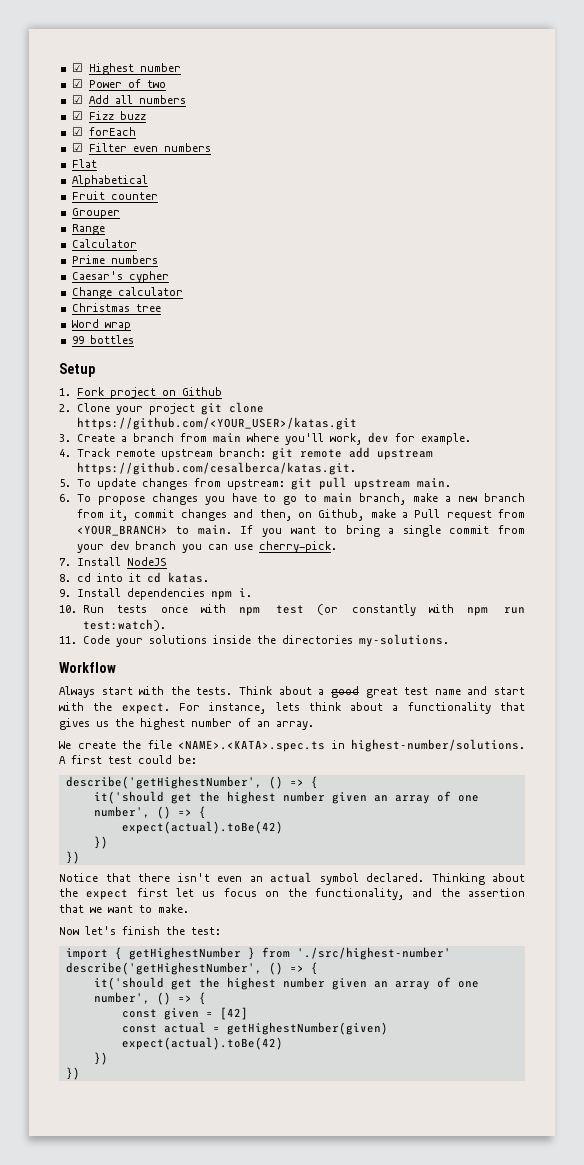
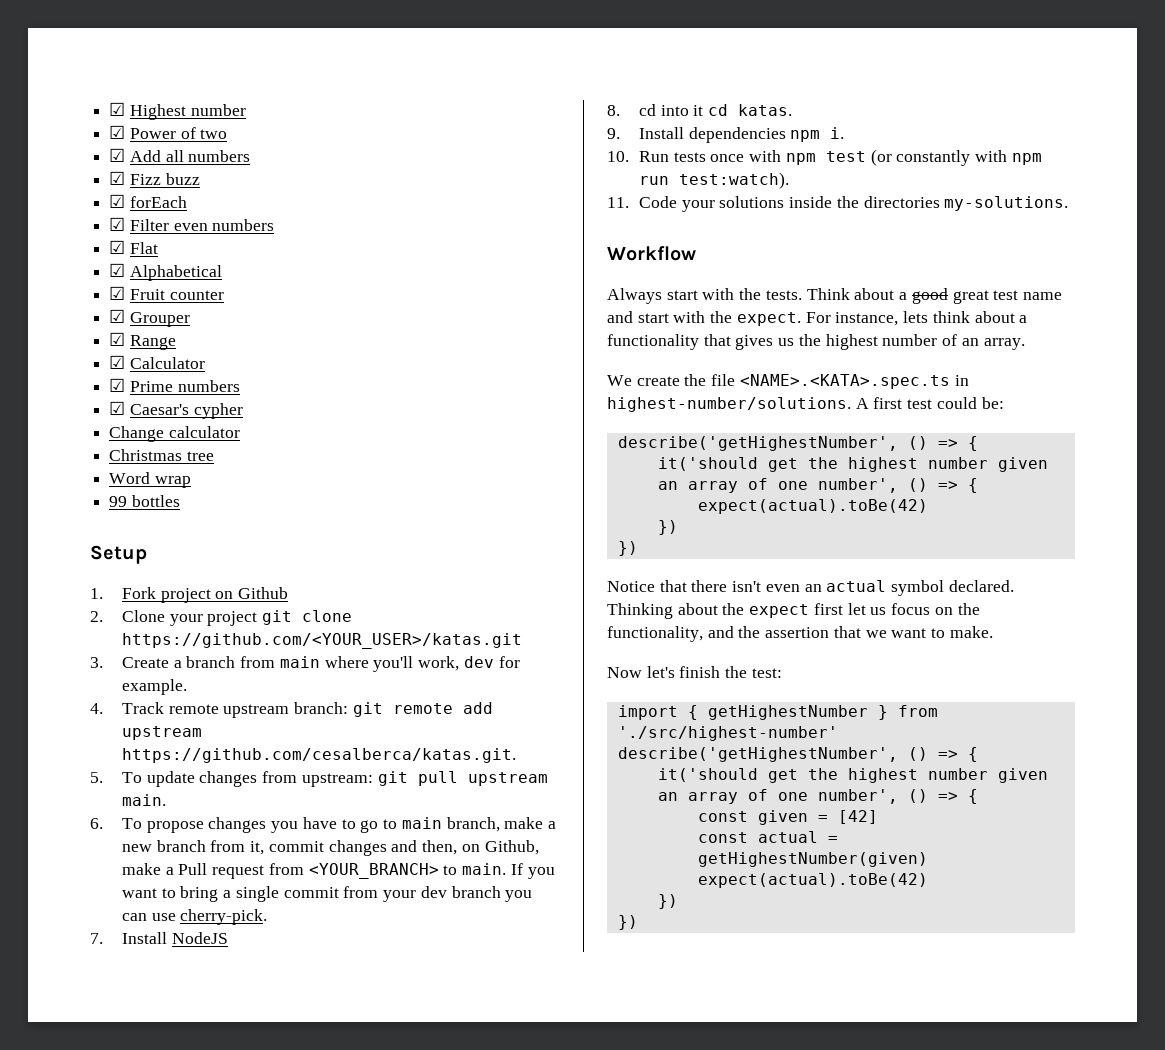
(211, 147) none -> [109,240,126,254] ☑
(97, 163) none -> [109,263,126,277] ☑
(148, 181) none -> [109,286,126,300] ☑
(158, 196) none -> [109,309,126,323] ☑
(120, 213) none -> [109,332,126,346] ☑
(105, 229) none -> [109,355,126,369] ☑
(137, 243) none -> [109,378,126,392] ☑
(158, 259) none -> [109,401,126,415] ☑

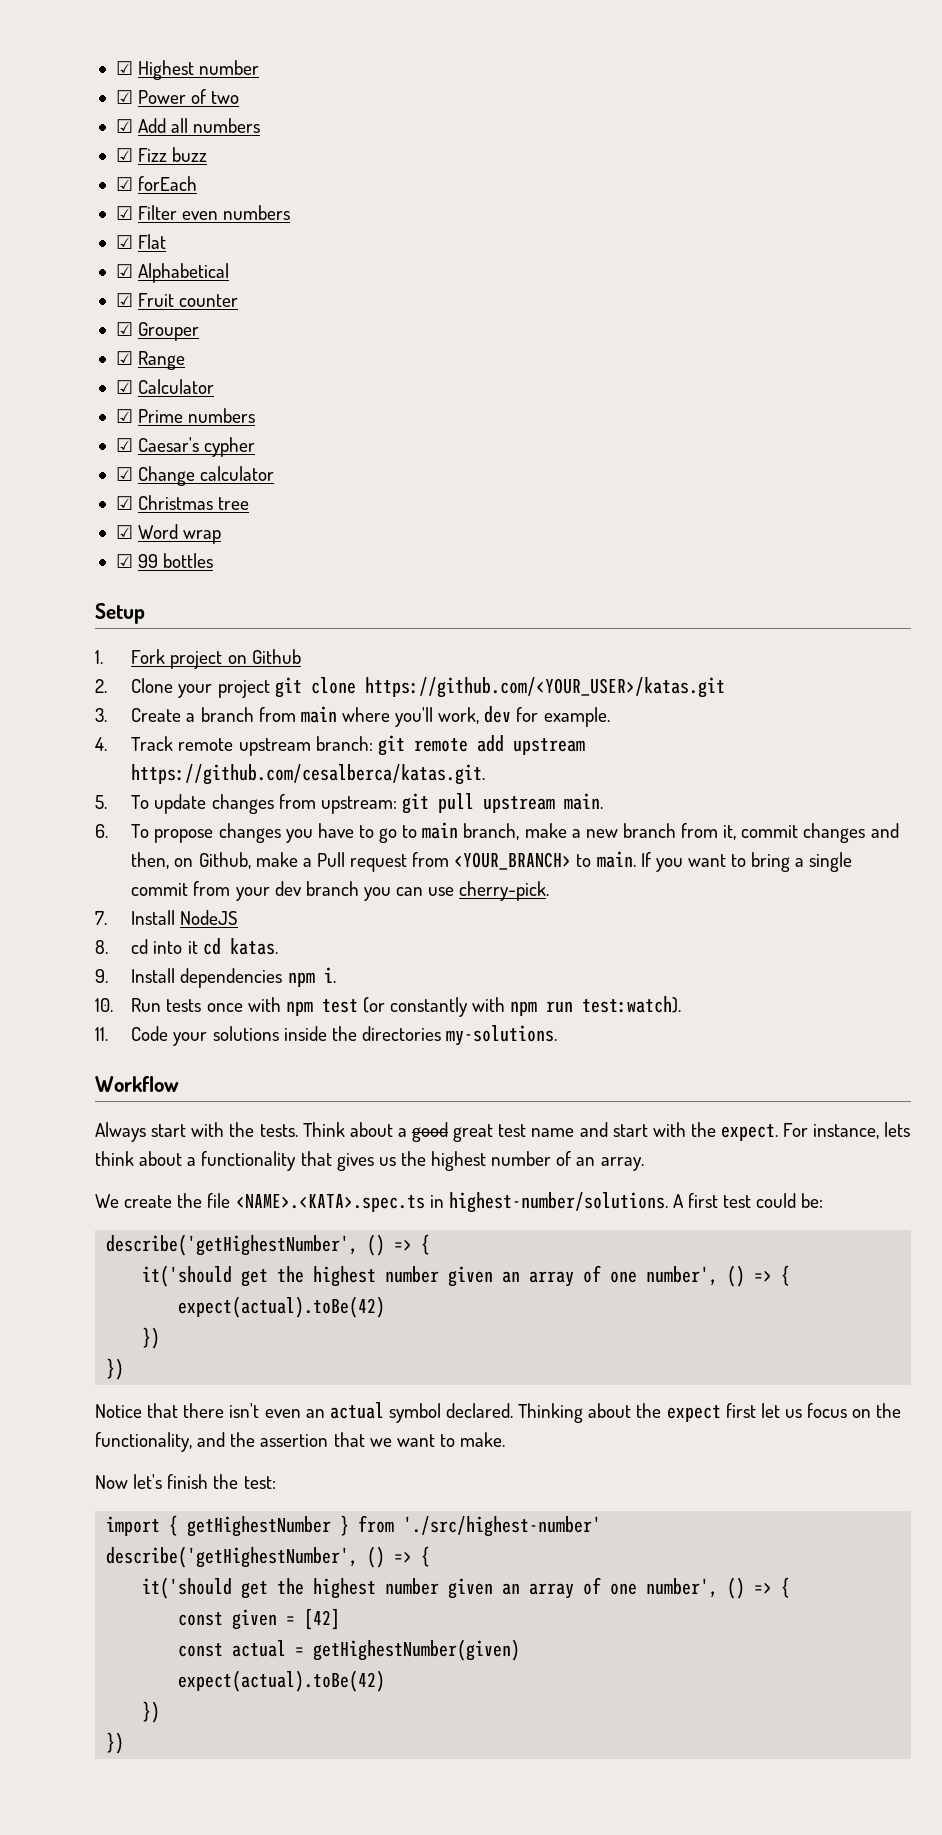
(243, 411) none -> [115,467,133,481] ☑
(240, 432) none -> [115,496,133,510] ☑
(214, 456) none -> [115,525,133,539] ☑
(191, 482) none -> [115,554,133,568] ☑

